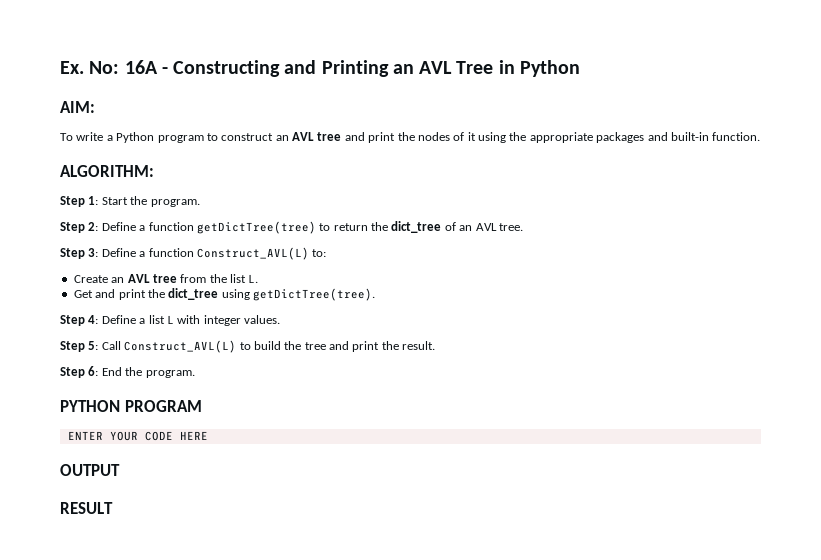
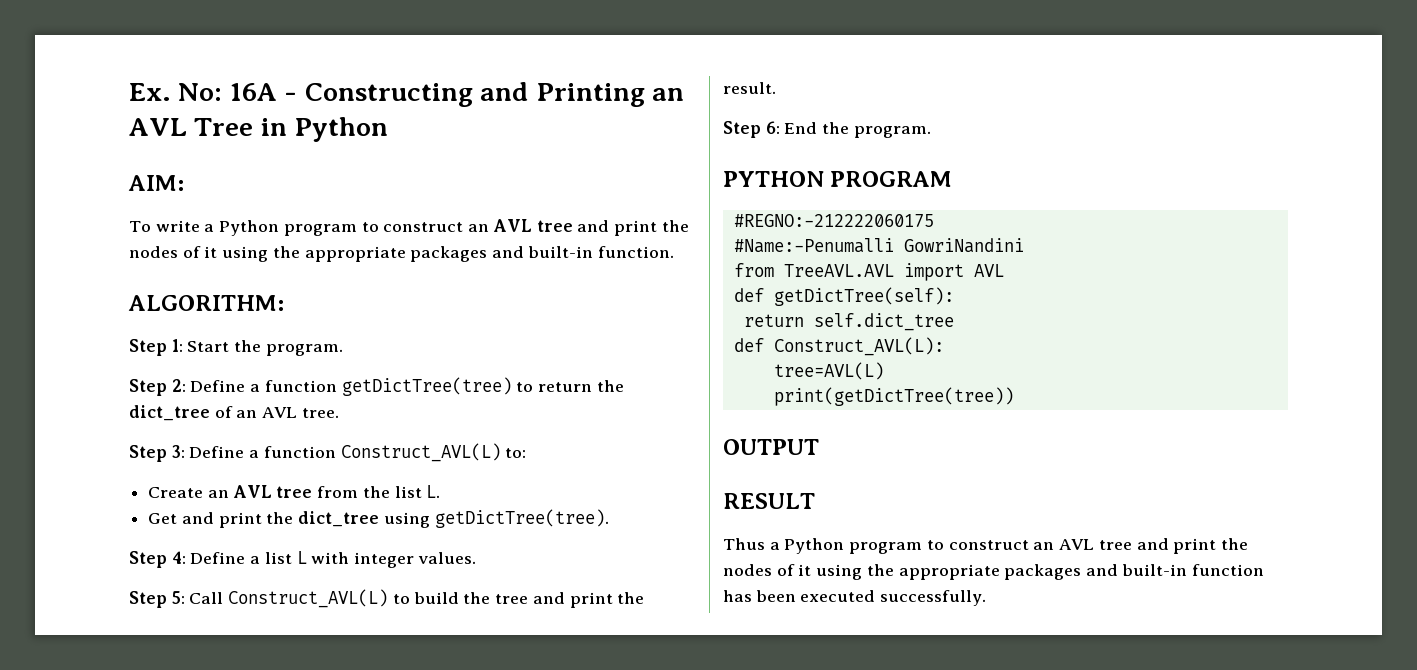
[67,431,208,441] [60,464,120,476] [60,502,113,514] ENTER YOUR CODE HERE // OUTPUT // RESULT -> [733,214,934,227] [733,238,1024,253] [733,263,1004,281] [733,287,954,306] [743,313,954,331] [733,337,944,356] [773,362,884,380] [773,387,1014,406] [723,439,819,455] [723,493,815,509] [723,538,1248,554] [723,564,1264,580] [723,590,987,606] #REGNO:-212222060175 // #Name:-Penumalli GowriNandini // from TreeAVL.AVL import AVL // def getDictTree(self): // return self.dict_tree // def Construct_AVL(L): // tree=AVL(L) // print(getDictTree(tree)) // OUTPUT // RESULT // Thus a Python program to construct an AVL tree and print the nodes of it using the appropriate packages and built-in function has been executed successfully.

